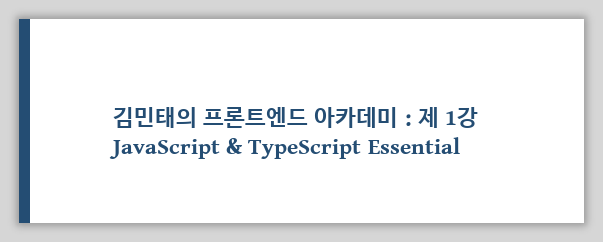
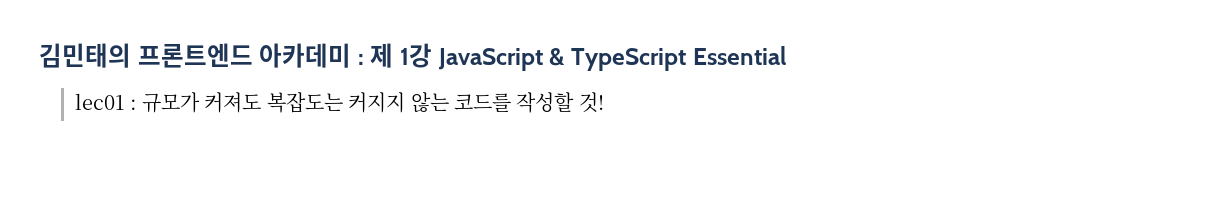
(460, 145) none -> [75,92,604,113] // lec01 : 규모가 커져도 복잡도는 커지지 않는 코드를 작성할 것!

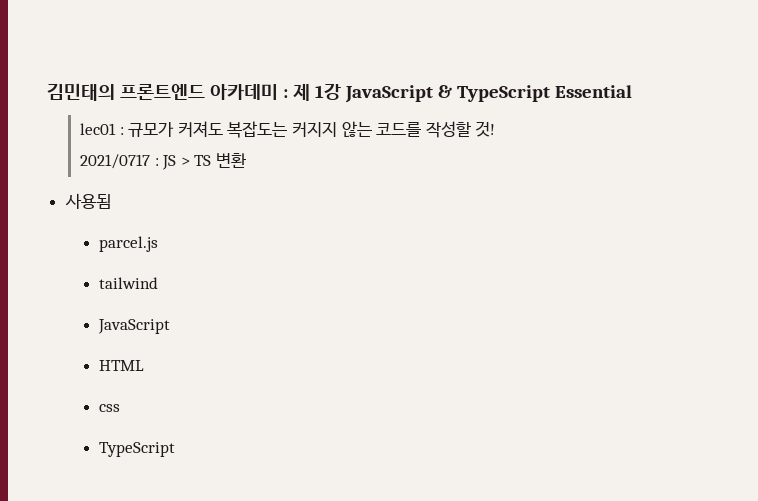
(604, 102) none -> [80,153,247,170] [64,193,111,209] [98,236,158,252] [98,277,158,289] [97,319,170,334] [98,360,144,371] [98,404,120,412] [98,442,175,457] // 2021/0717 : JS > TS 변환 // 사용됨 // parcel.js // tailwind // JavaScript // HTML // css // TypeScript

